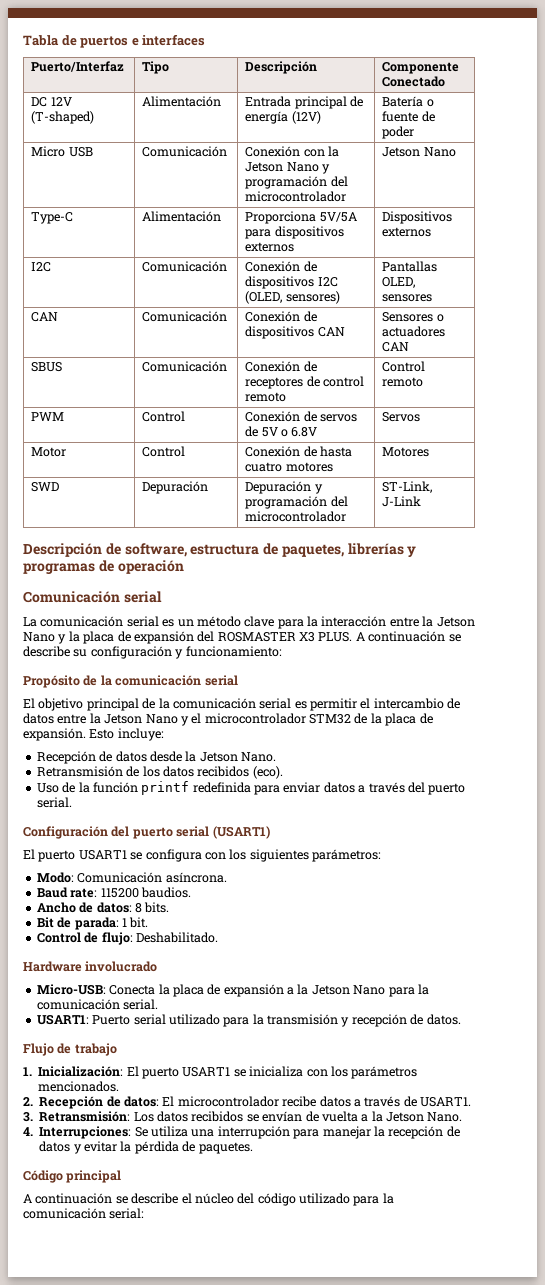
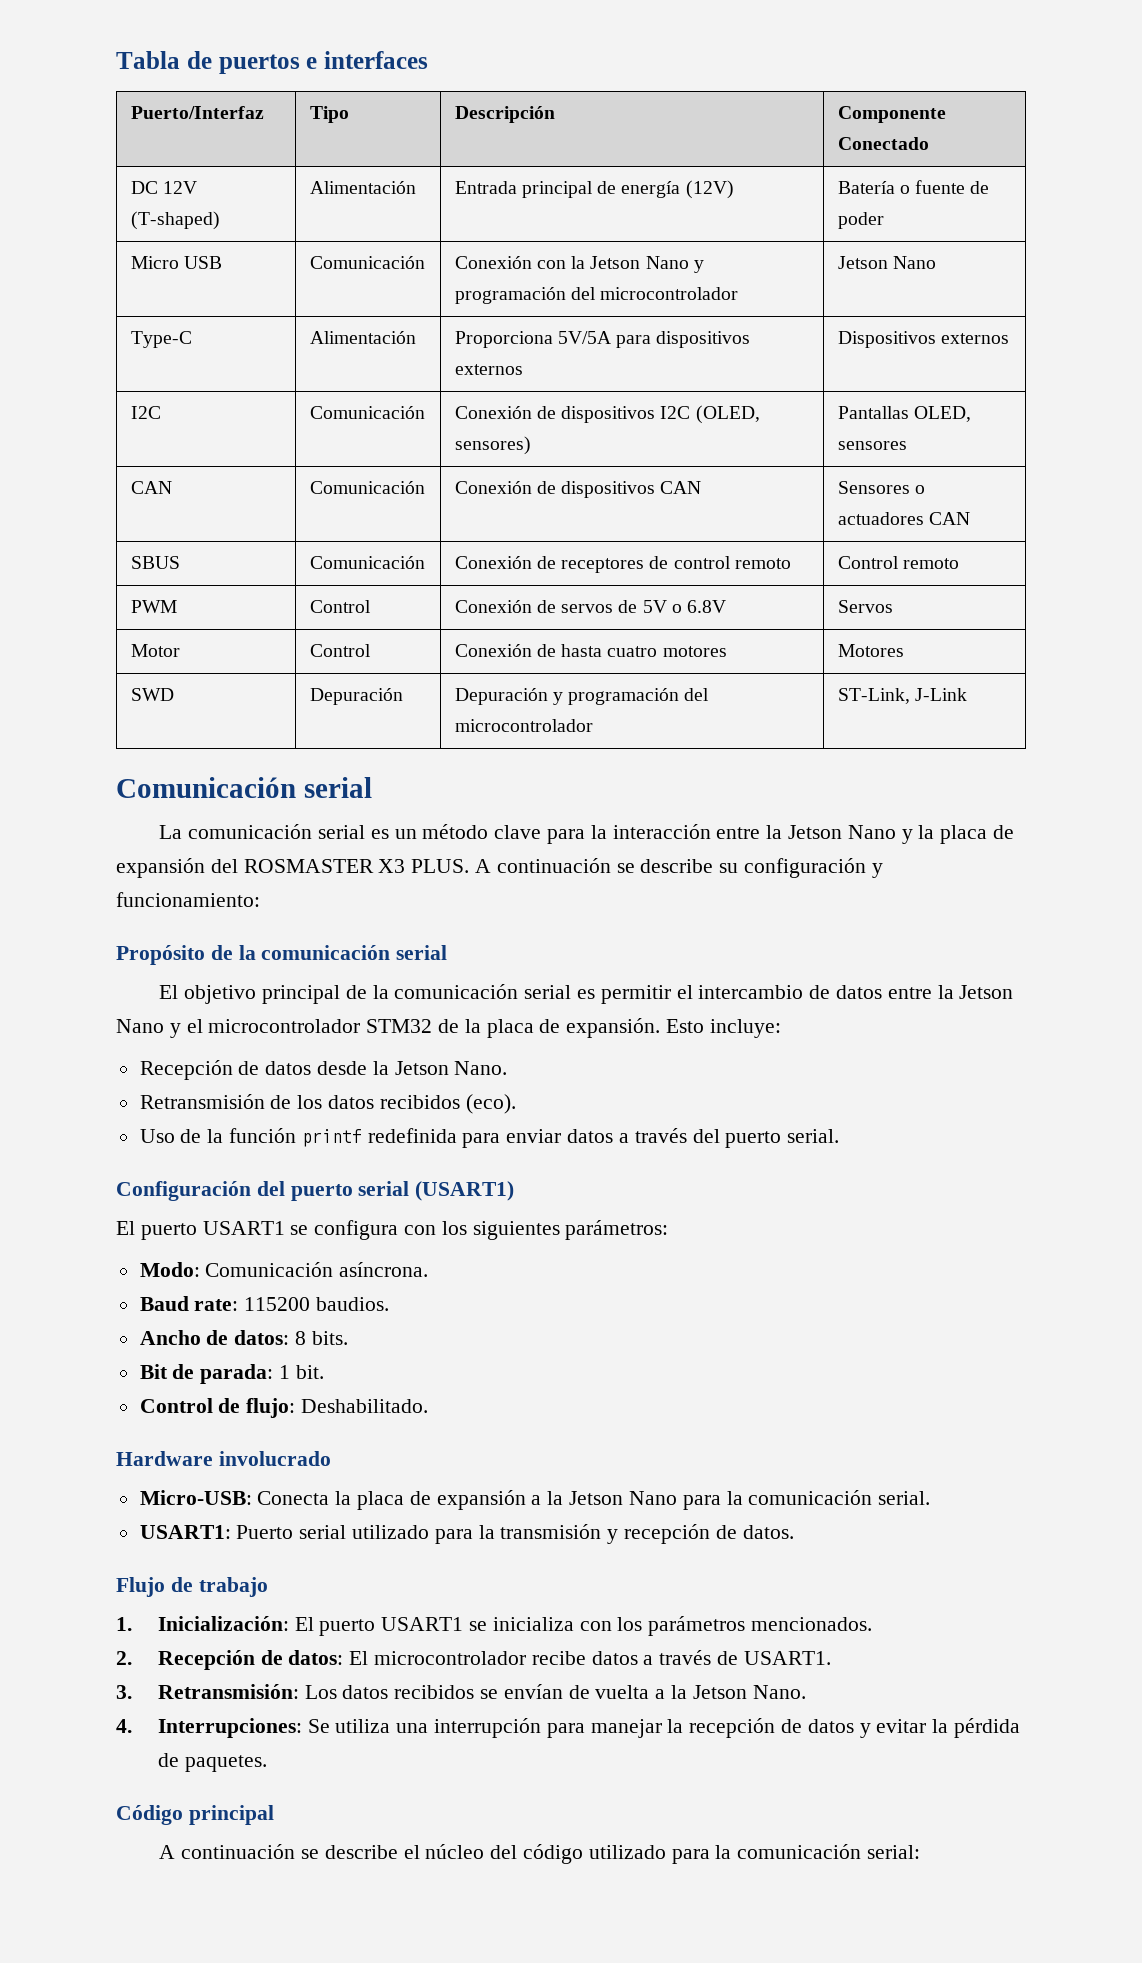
[23,543,417,557] [23,560,184,574] // Descripción de software, estructura de paquetes, librerías y programas de operación -> (967, 694) none

